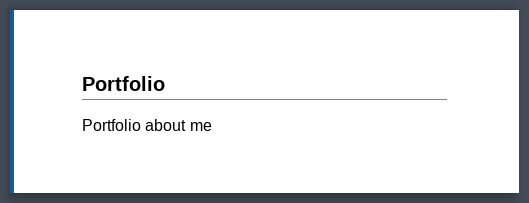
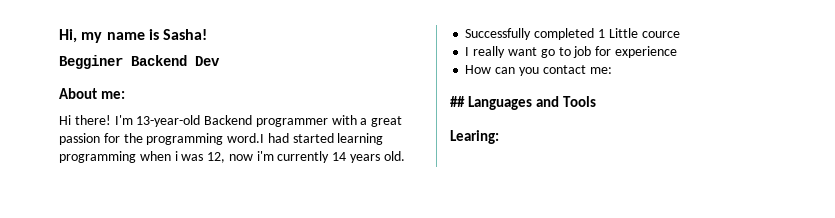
[82,76,165,91] [82,119,212,131] Portfolio // Portfolio about me -> [59,29,208,43] [59,55,220,69] [59,88,125,99] [59,115,403,127] [59,133,384,145] [59,151,405,163] [465,28,680,40] [465,46,677,58] [465,65,612,76] [450,96,596,110] [450,130,499,144] Hi, my name is Sasha! // Begginer Backend Dev // About me: // Hi there! I'm 13-year-old Backend programmer with a great passion for the programming word.I had started learning programming when i was 12, now i'm currently 14 years old. // Successfully completed 1 Little cource // I really want go to job for experience // How can you contact me: // ## Languages and Tools // Learing:

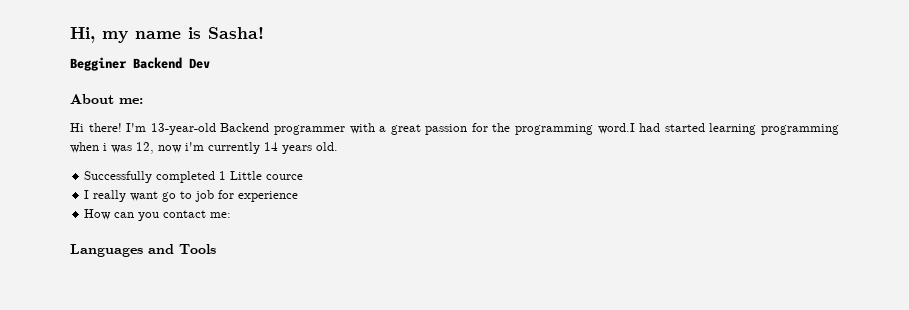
[450,96,465,107] ## -> (232, 215) none
[450,130,499,144] // Learing: -> (216, 249) none

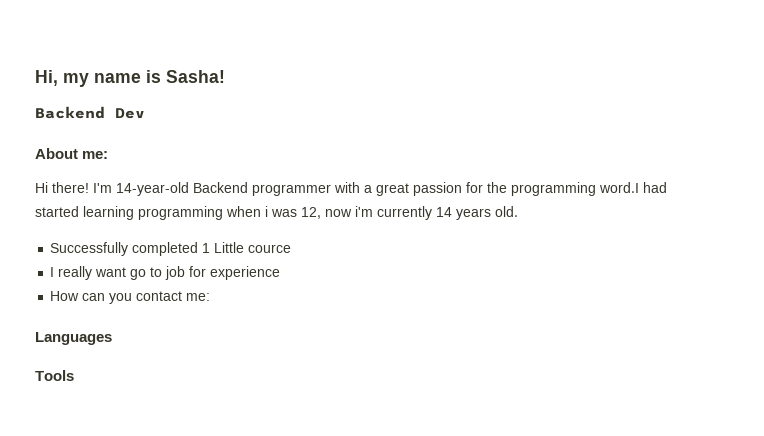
[70,57,127,71] Begginer -> (225, 76) none
[150,123,216,135] 13-year-old -> [116,182,189,196] 14-year-old
[148,244,174,254] and -> (112, 338) //

